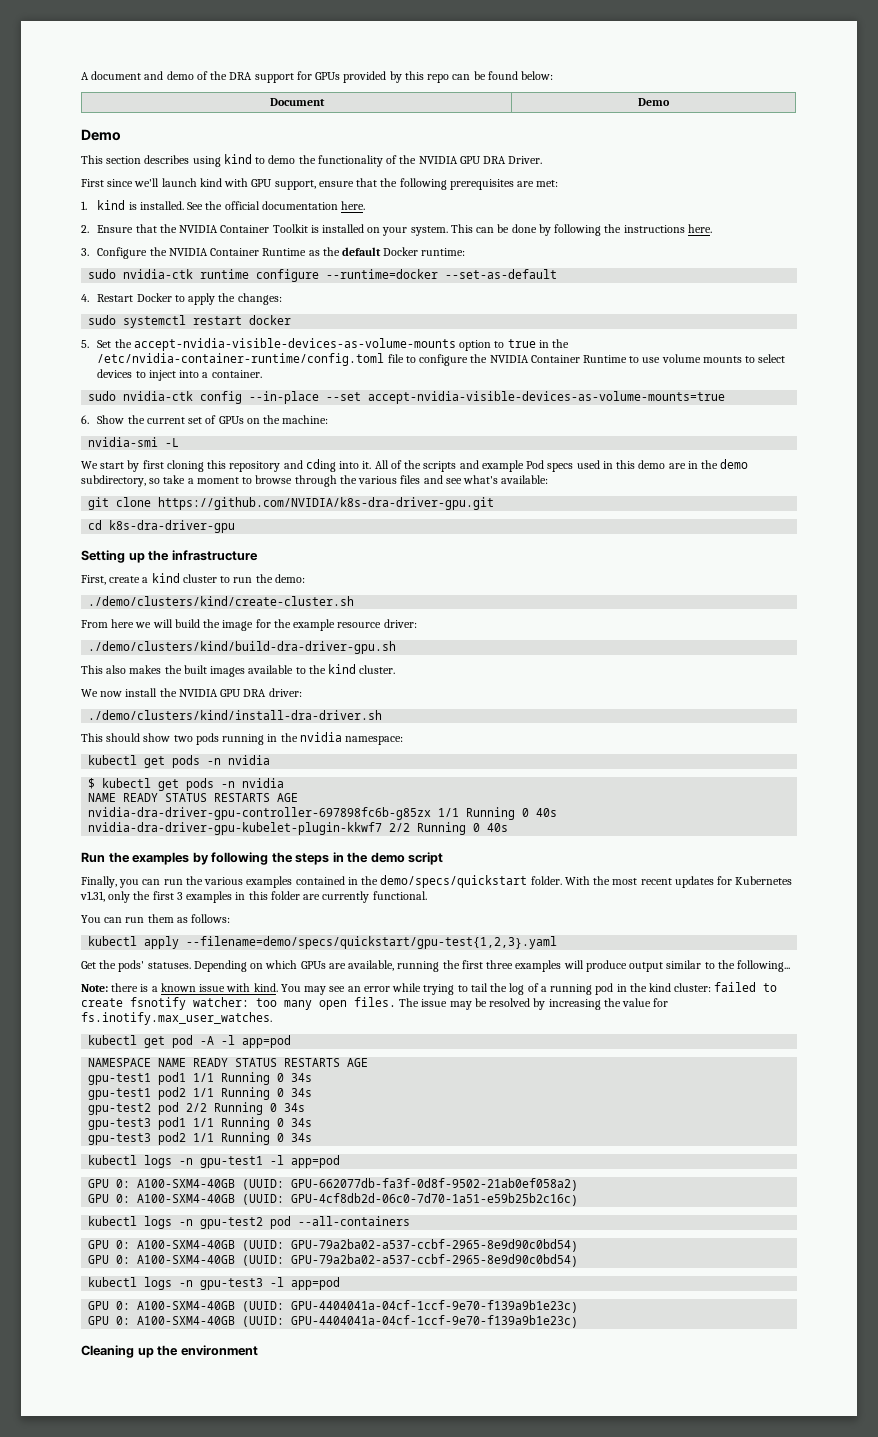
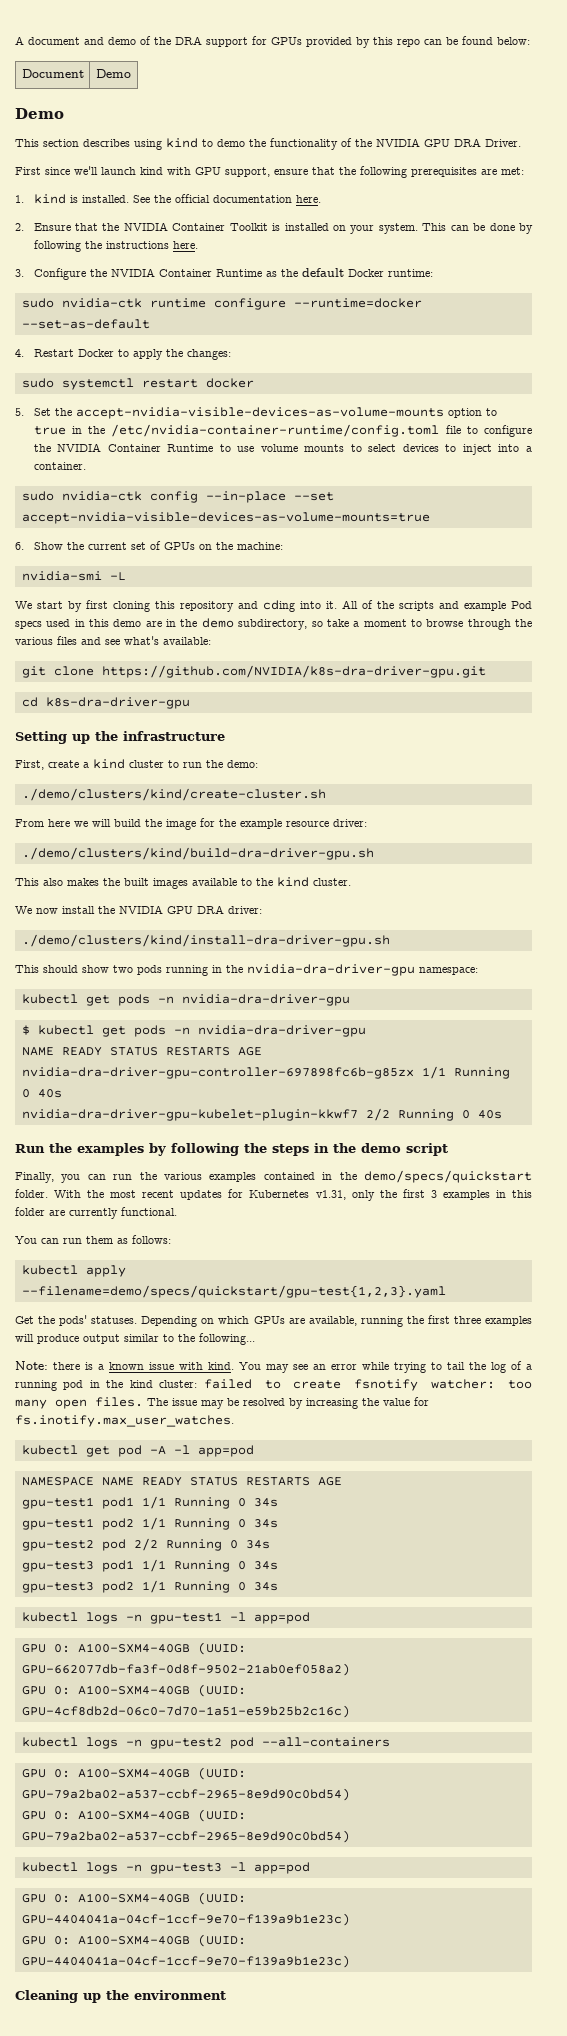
[88,710,383,720] ./demo/clusters/kind/install-dra-driver.sh -> [21,934,390,947] ./demo/clusters/kind/install-dra-driver-gpu.sh
[299,732,342,742] nvidia -> [247,964,415,976] nvidia-dra-driver-gpu
[228,755,271,765] nvidia -> [181,994,350,1006] nvidia-dra-driver-gpu
[242,778,285,788] nvidia -> [197,1025,366,1037] nvidia-dra-driver-gpu

